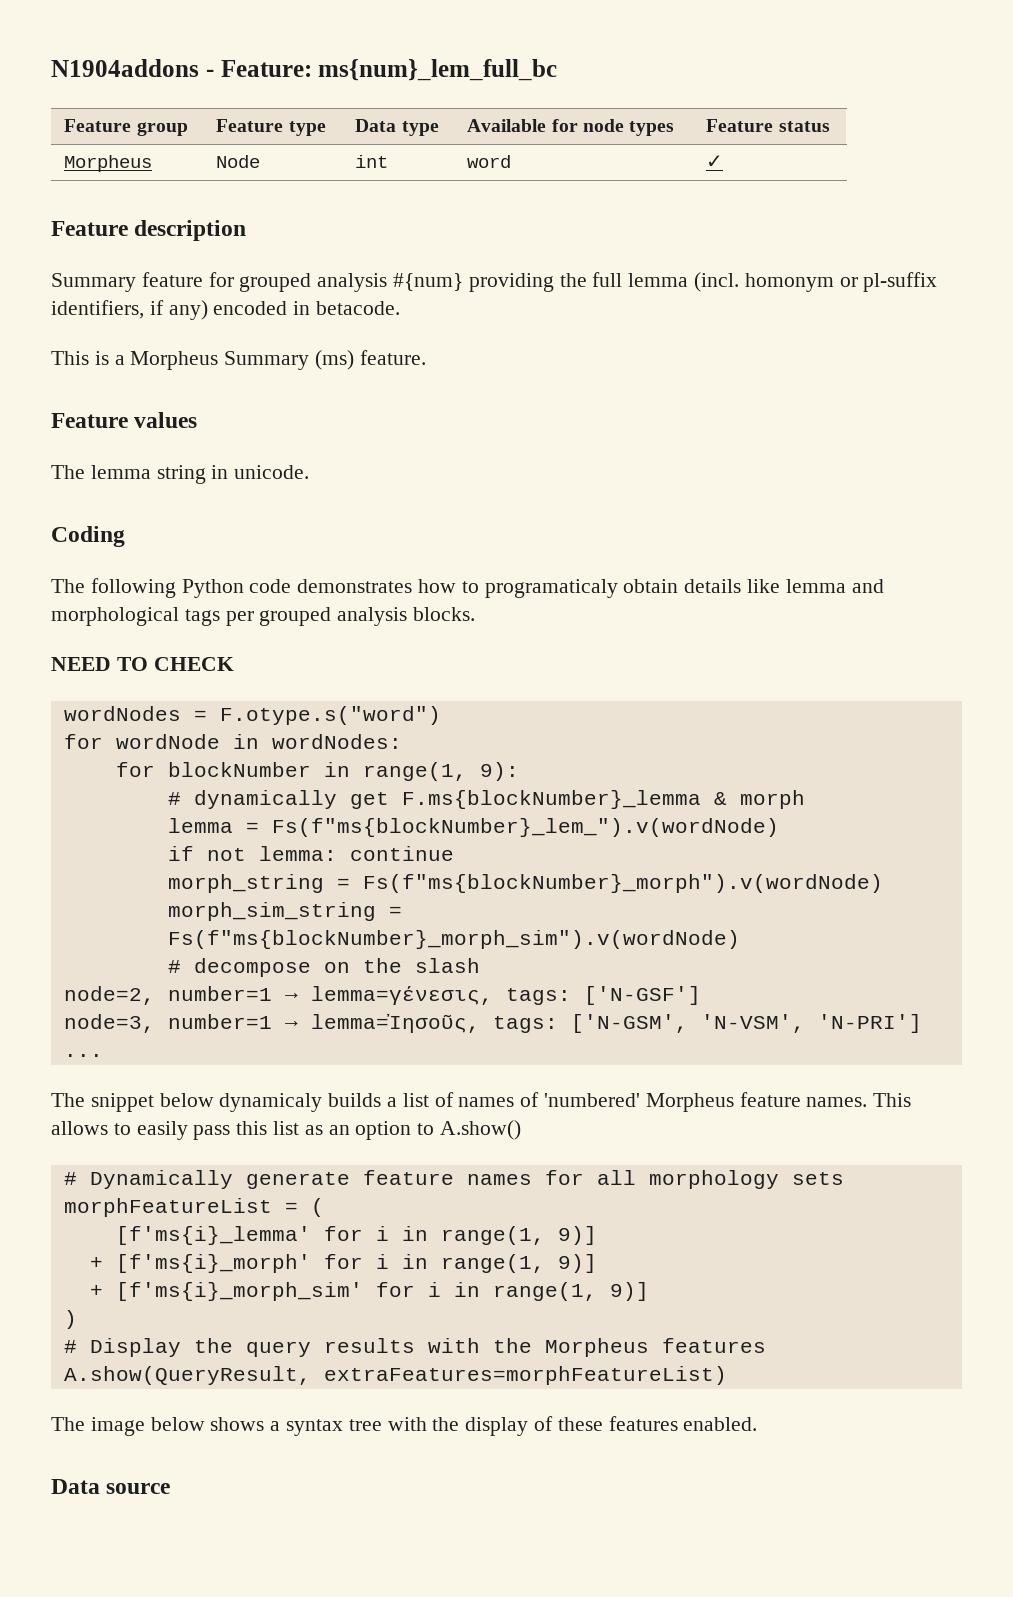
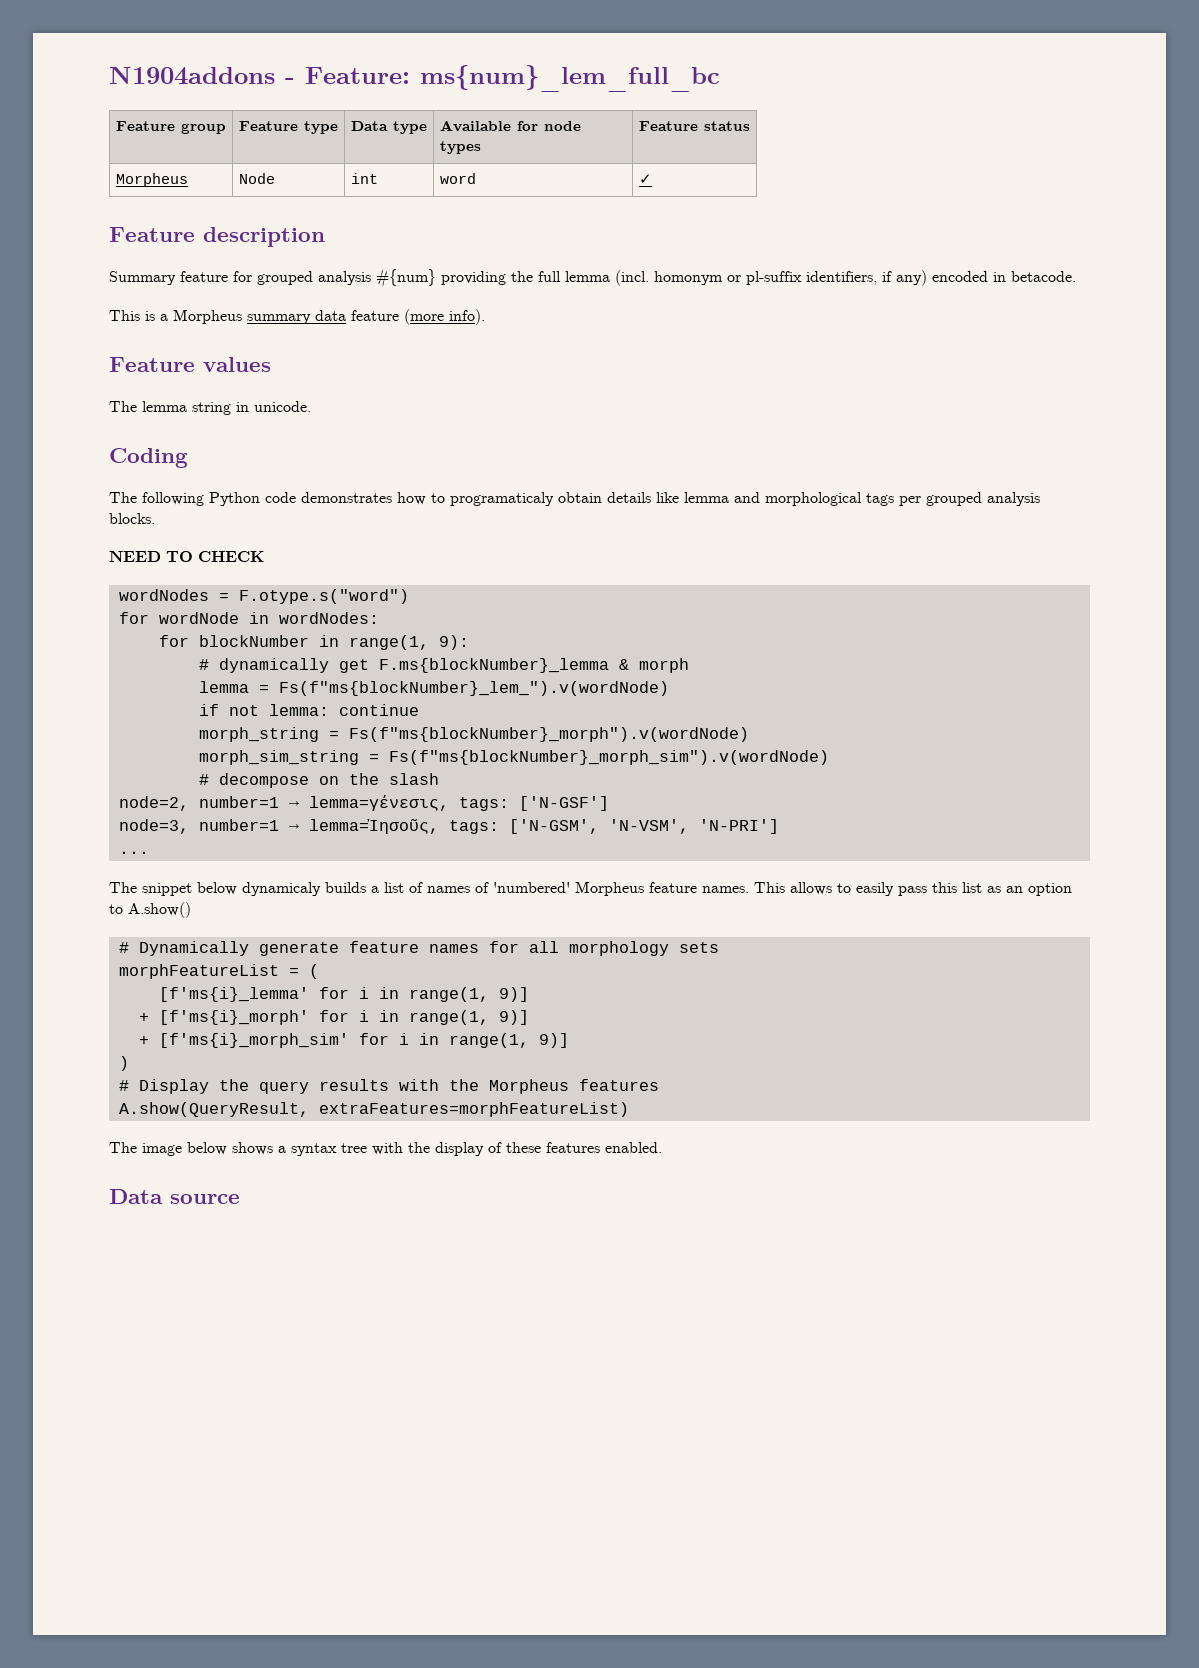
[224,350,426,370] Summary (ms) feature. -> [247,309,485,325] summary data feature (more info).

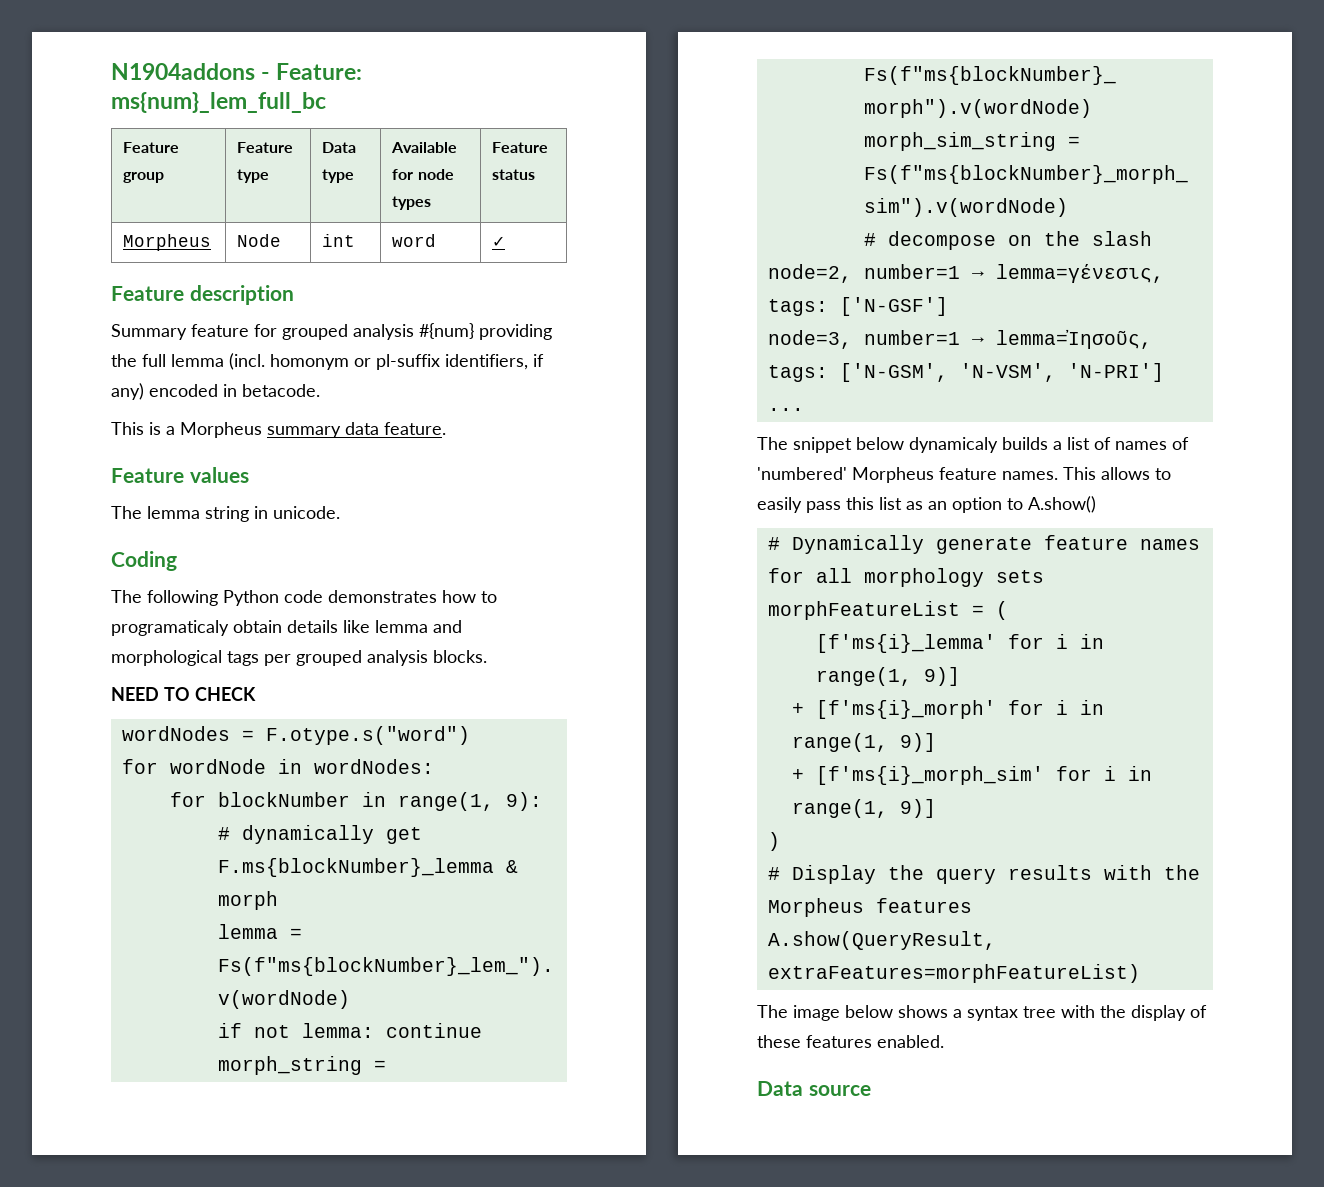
[351,309,485,325] feature (more info). -> [384,422,446,435] feature.

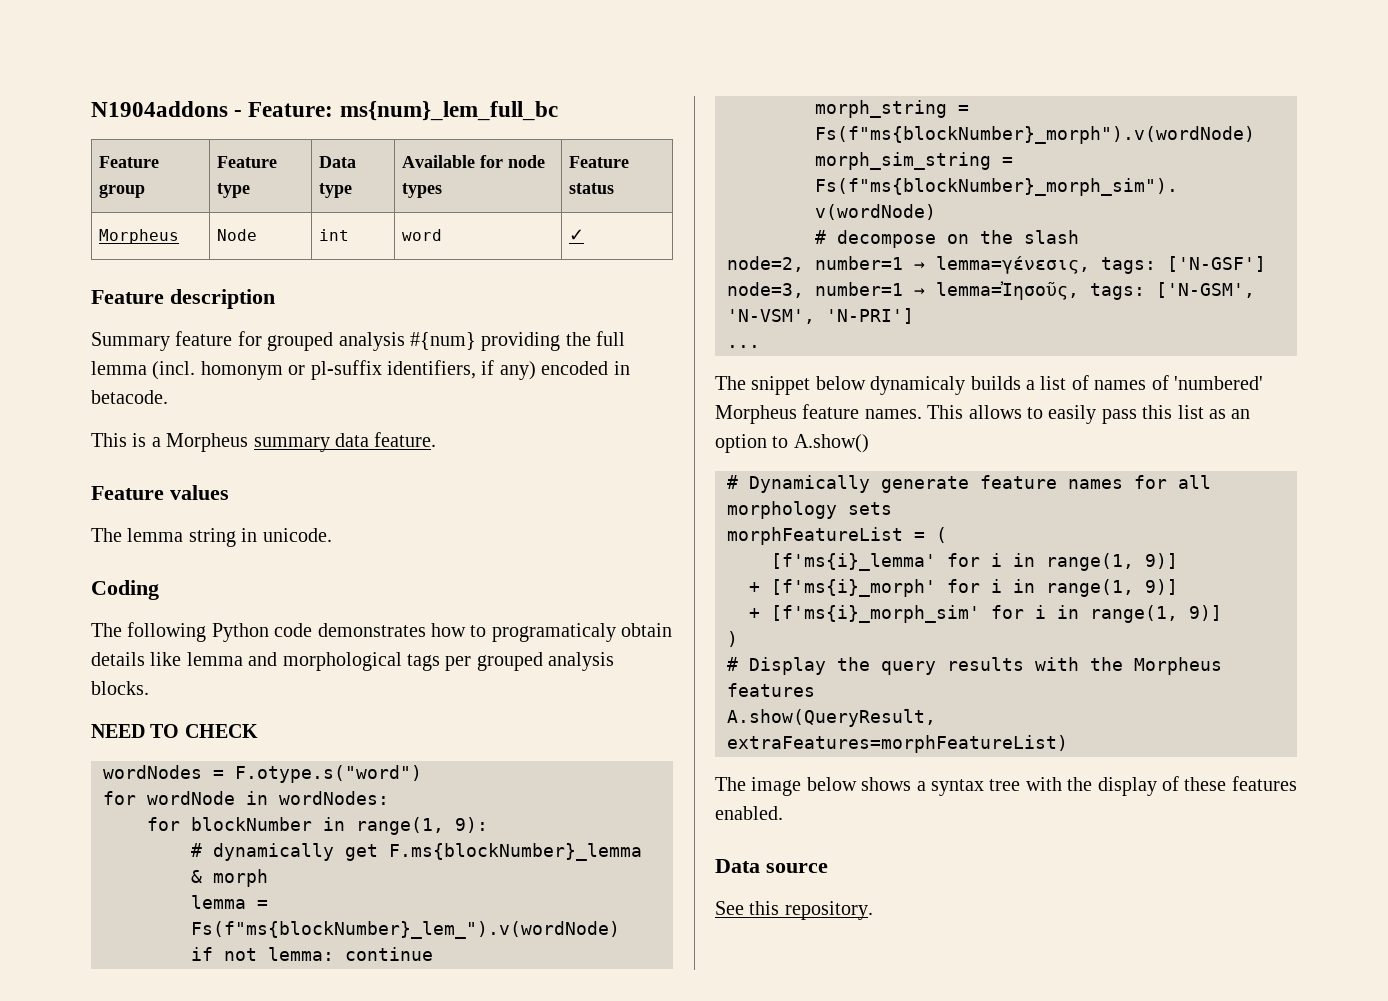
(871, 1090) none -> [715,901,873,920] // See this repository.

